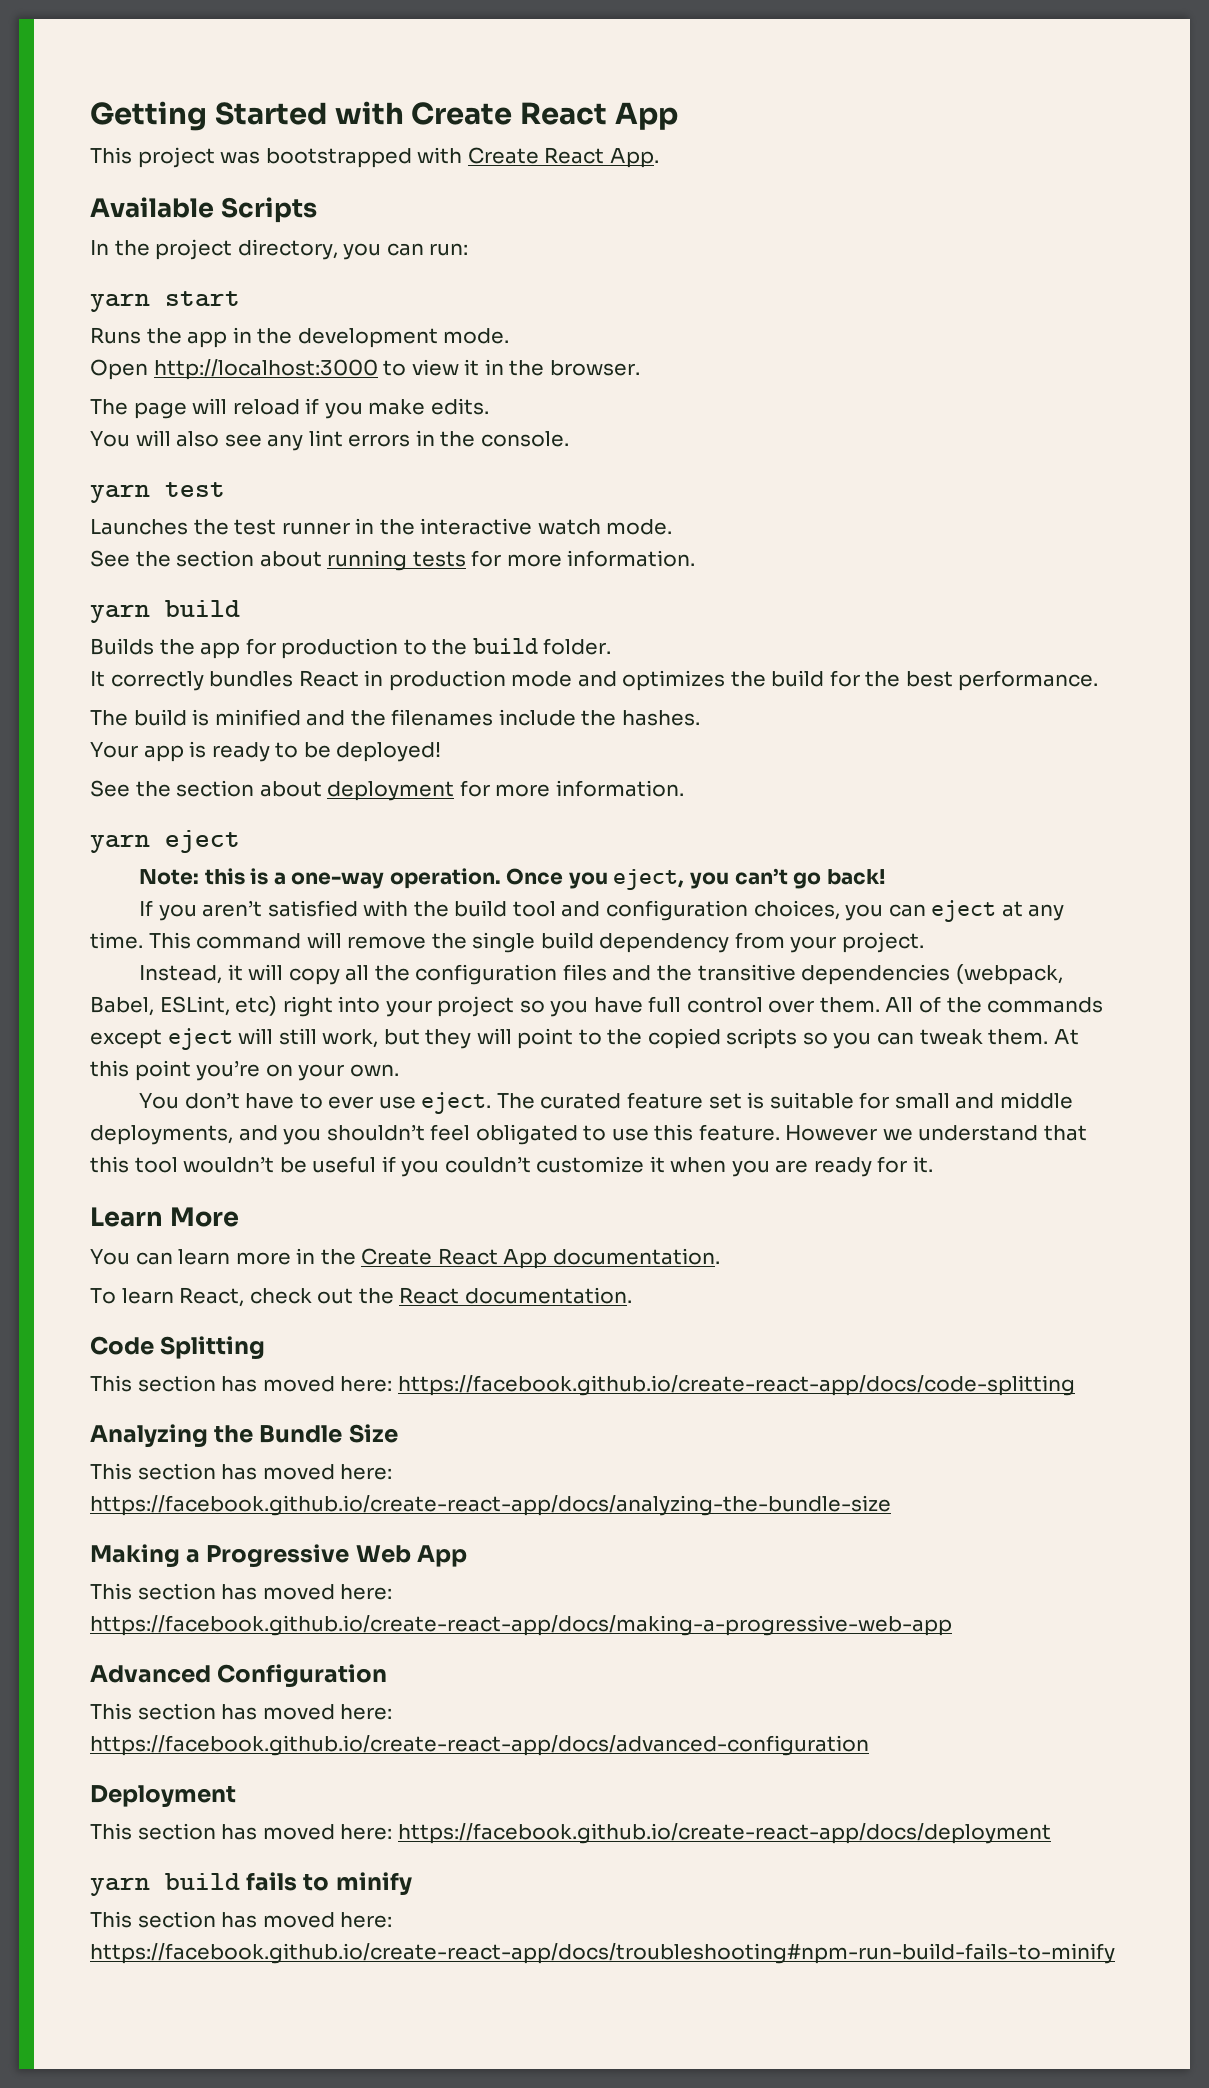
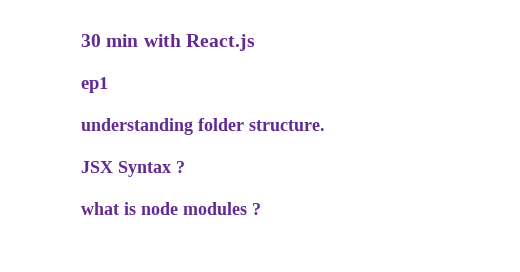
[90,101,679,131] [90,147,659,168] [90,197,317,223] [90,239,469,260] [90,291,240,312] [90,327,510,348] [90,359,640,380] [90,398,489,419] [90,430,569,451] [90,482,225,503] [90,518,673,535] [90,550,696,571] [90,600,240,623] [90,638,612,659] [90,670,1099,691] [90,709,700,726] [90,741,442,762] [90,780,684,801] [90,830,240,853] [139,868,886,890] [139,900,1065,922] [90,932,924,953] [139,964,1063,985] [90,996,1104,1017] [90,1028,1079,1050] [90,1060,399,1081] [139,1092,1073,1114] [90,1124,1087,1145] [90,1156,934,1177] [90,1207,239,1227] [90,1248,720,1269] [90,1287,632,1307] [90,1336,266,1360] [90,1375,1075,1396] [90,1424,398,1448] [90,1463,393,1480] [90,1495,891,1516] [90,1544,467,1568] [90,1583,393,1600] [90,1615,952,1636] [90,1664,388,1688] [90,1703,393,1720] [90,1735,869,1756] [90,1785,236,1807] [90,1823,1051,1844] [90,1872,412,1896] [90,1911,393,1928] [90,1943,1115,1964] Getting Started with Create React App // This project was bootstrapped with Create React App. // Available Scripts // In the project directory, you can run: // yarn start // Runs the app in the development mode. // Open http://localhost:3000 to view it in the browser. // The page will reload if you make edits. // You will also see any lint errors in the console. // yarn test // Launches the test runner in the interactive watch mode. // See the section about running tests for more information. // yarn build // Builds the app for production to the build folder. // It correctly bundles React in production mode and optimizes the build for the best performance. // The build is minified and the filenames include the hashes. // Your app is ready to be deployed! // See the section about deployment for more information. // yarn eject // Note: this is a one-way operation. Once you eject, you can’t go back! // If you aren’t satisfied with the build tool and configuration choices, you can eject at any time. This command will remove the single build dependency from your project. // Instead, it will copy all the configuration files and the transitive dependencies (webpack, Babel, ESLint, etc) right into your project so you have full control over them. All of the commands except eject will still work, but they will point to the copied scripts so you can tweak them. At this point you’re on your own. // You don’t have to ever use eject. The curated feature set is suitable for small and middle deployments, and you shouldn’t feel obligated to use this feature. However we understand that this tool wouldn’t be useful if you couldn’t customize it when you are ready for it. // Learn More // You can learn more in the Create React App documentation. // To learn React, check out the React documentation. // Code Splitting // This section has moved here: https://facebook.github.io/create-react-app/docs/code-splitting // Analyzing the Bundle Size // This section has moved here: https://facebook.github.io/create-react-app/docs/analyzing-the-bundle-size // Making a Progressive Web App // This section has moved here: https://facebook.github.io/create-react-app/docs/making-a-progressive-web-app // Advanced Configuration // This section has moved here: https://facebook.github.io/create-react-app/docs/advanced-configuration // Deployment // This section has moved here: https://facebook.github.io/create-react-app/docs/deployment // yarn build fails to minify // This section has moved here: https://facebook.github.io/create-react-app/docs/troubleshooting#npm-run-build-fails-to-minify -> [81,34,255,51] [81,77,108,93] [81,118,325,135] [81,161,185,177] [81,202,261,215] 30 min with React.js // ep1 // understanding folder structure. // JSX Syntax ? // what is node modules ?

